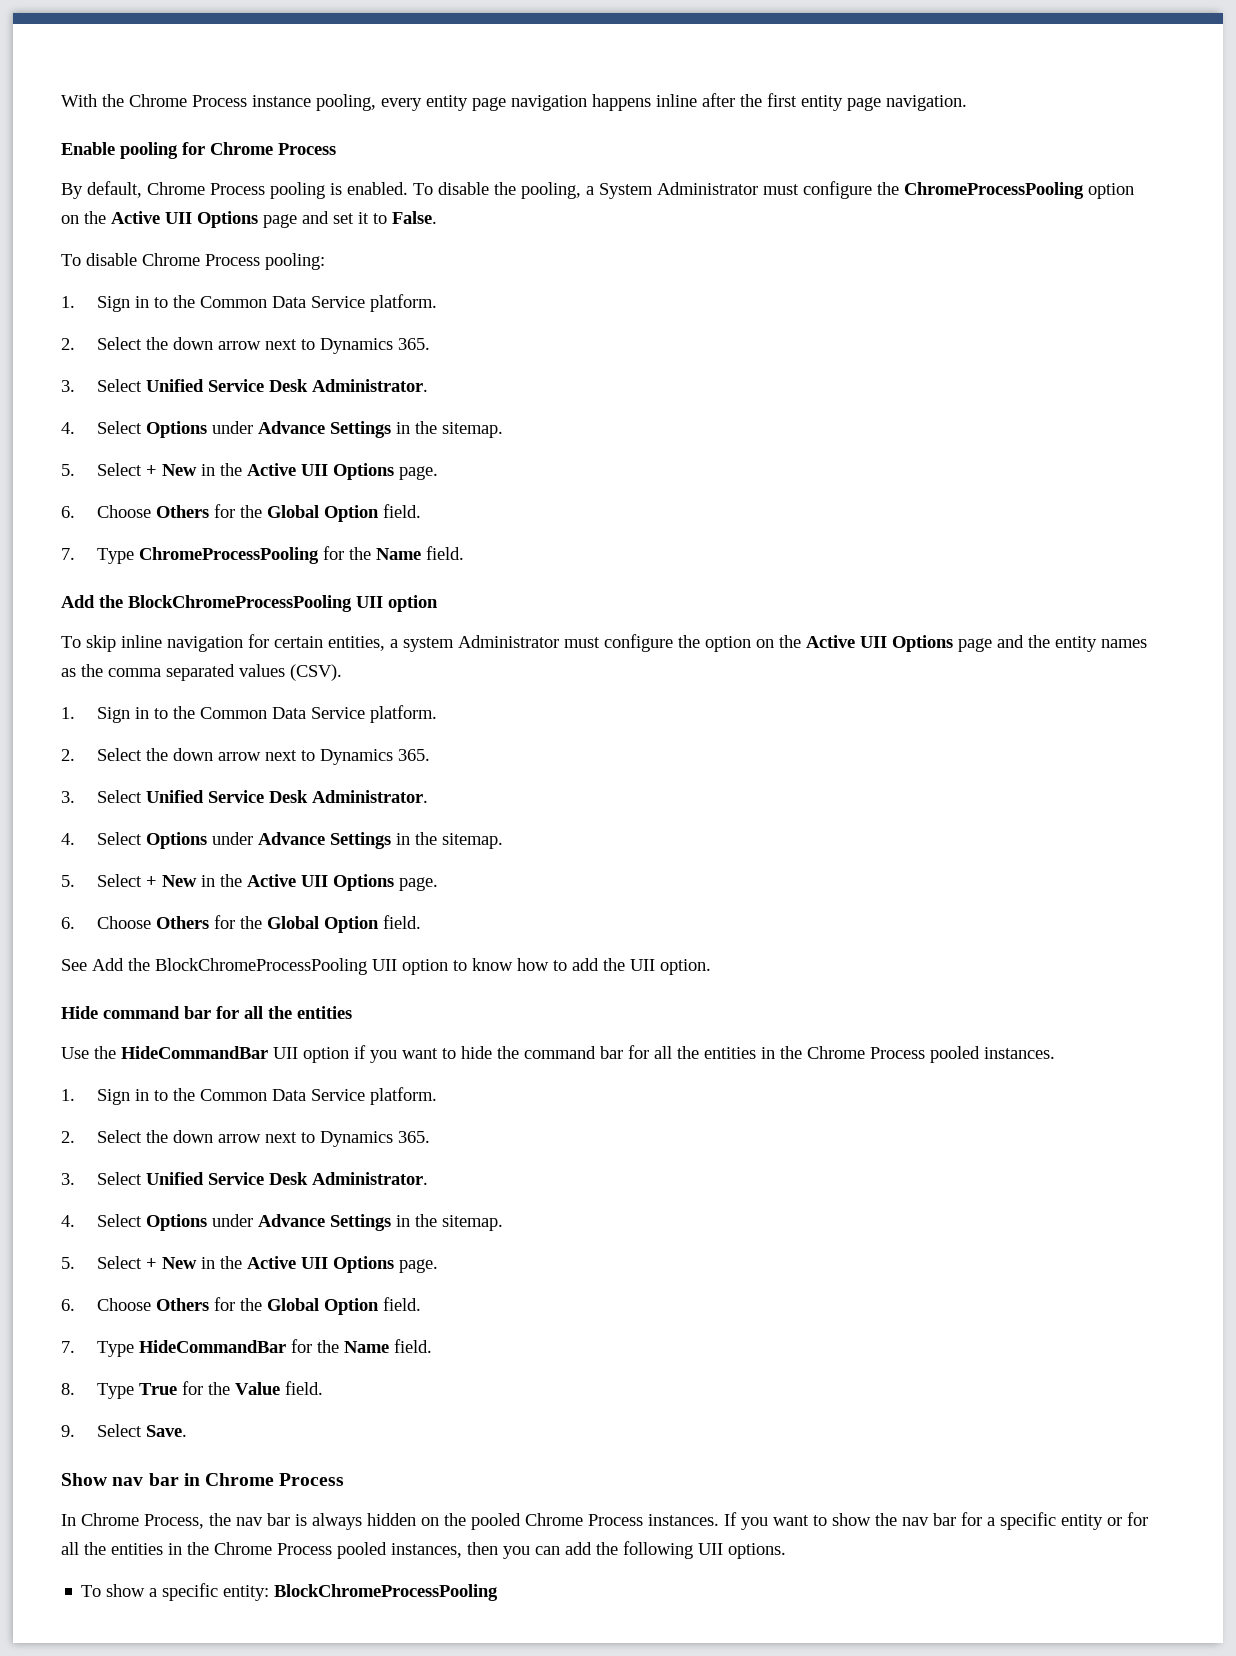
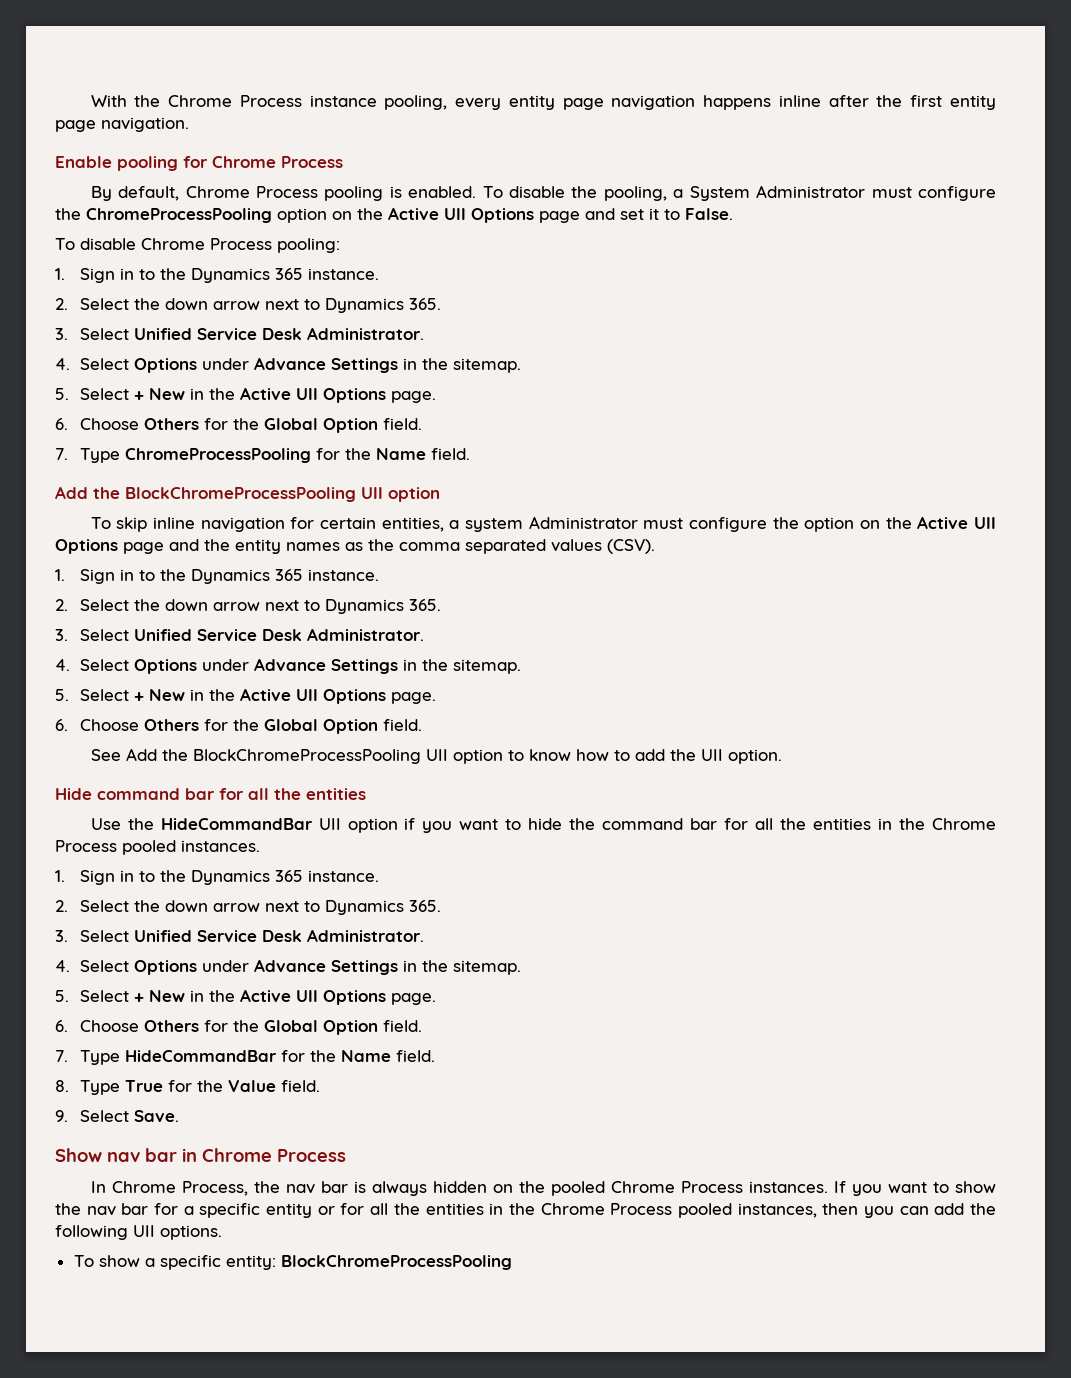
[200,294,438,312] Common Data Service platform. -> [191,268,380,283] Dynamics 365 instance.
[200,705,438,723] Common Data Service platform. -> [191,569,380,584] Dynamics 365 instance.
[200,1087,438,1105] Common Data Service platform. -> [191,870,380,885] Dynamics 365 instance.

